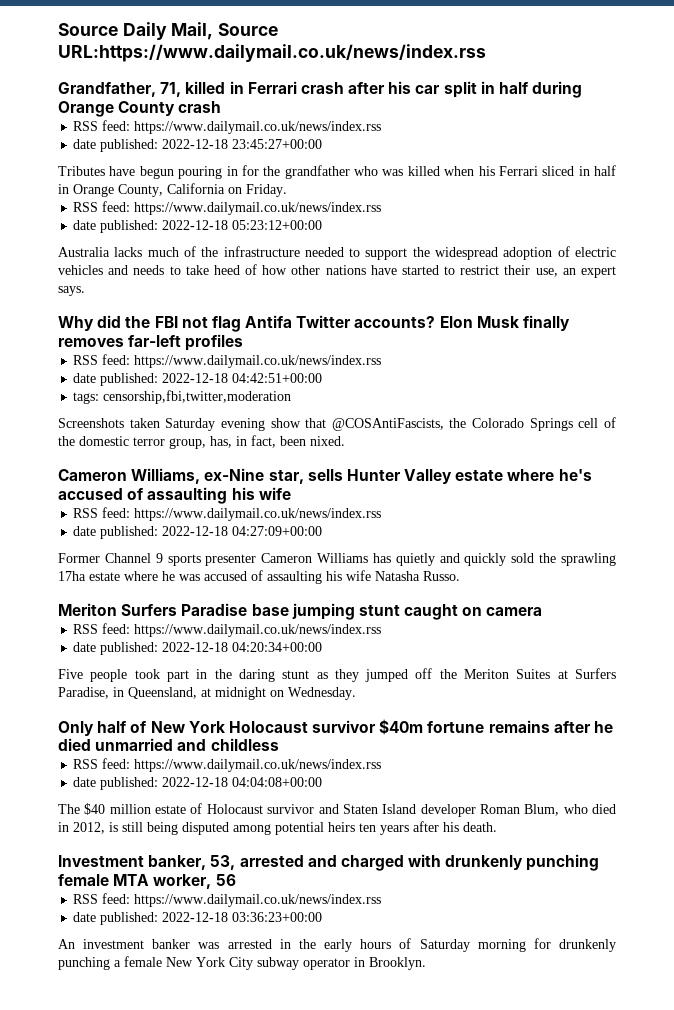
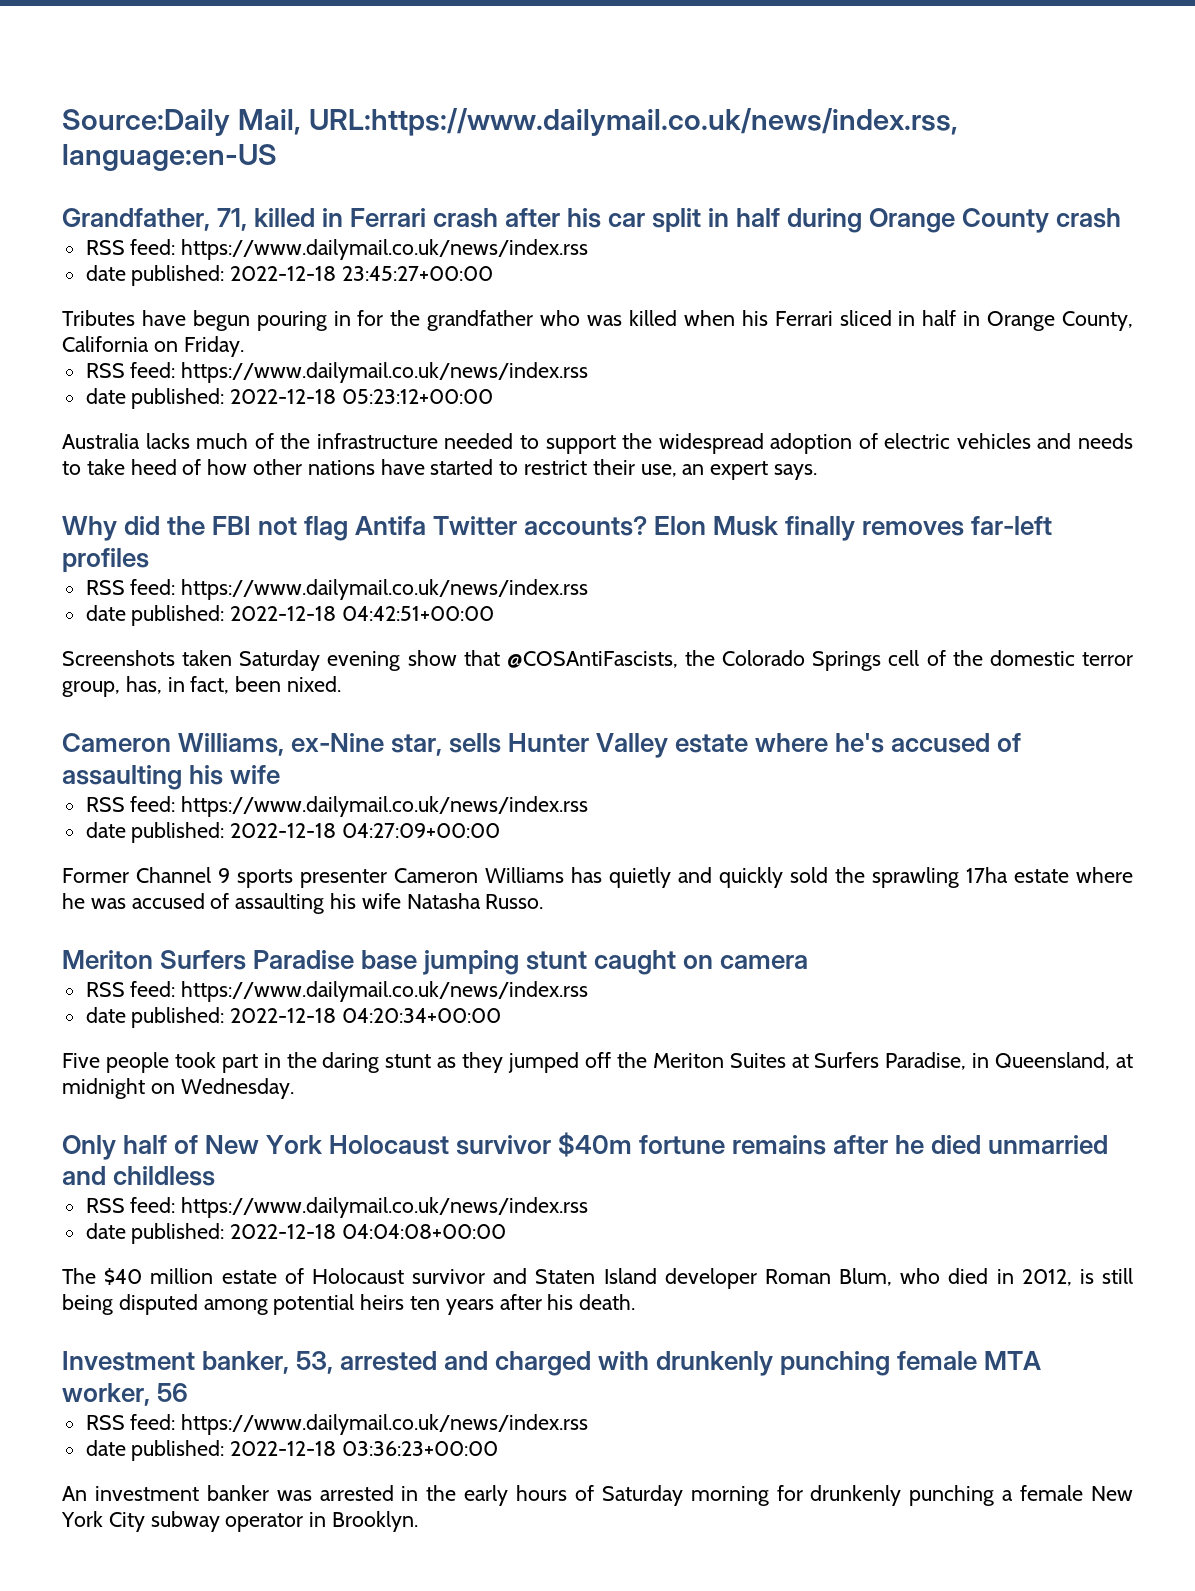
[58,22,279,40] [58,44,486,62] Source Daily Mail, Source URL:https://www.dailymail.co.uk/news/index.rss -> [62,108,958,136] [62,144,277,171] Source:Daily Mail, URL:https://www.dailymail.co.uk/news/index.rss, language:en-US
[73,390,292,404] // tags: censorship,fbi,twitter,moderation -> (495, 613) none

